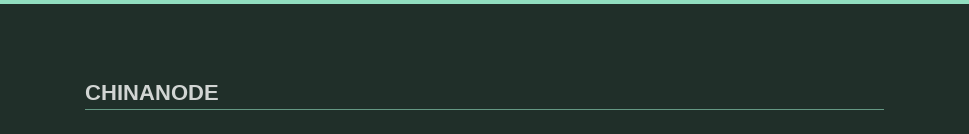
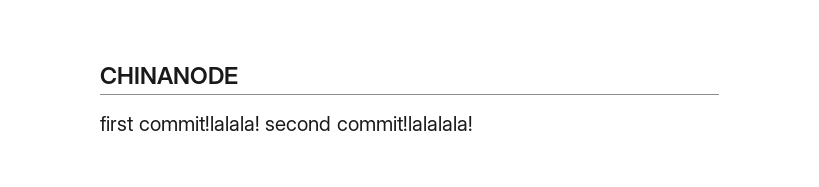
(219, 92) none -> [100,116,473,131] // first commit!lalala! second commit!lalalala!

